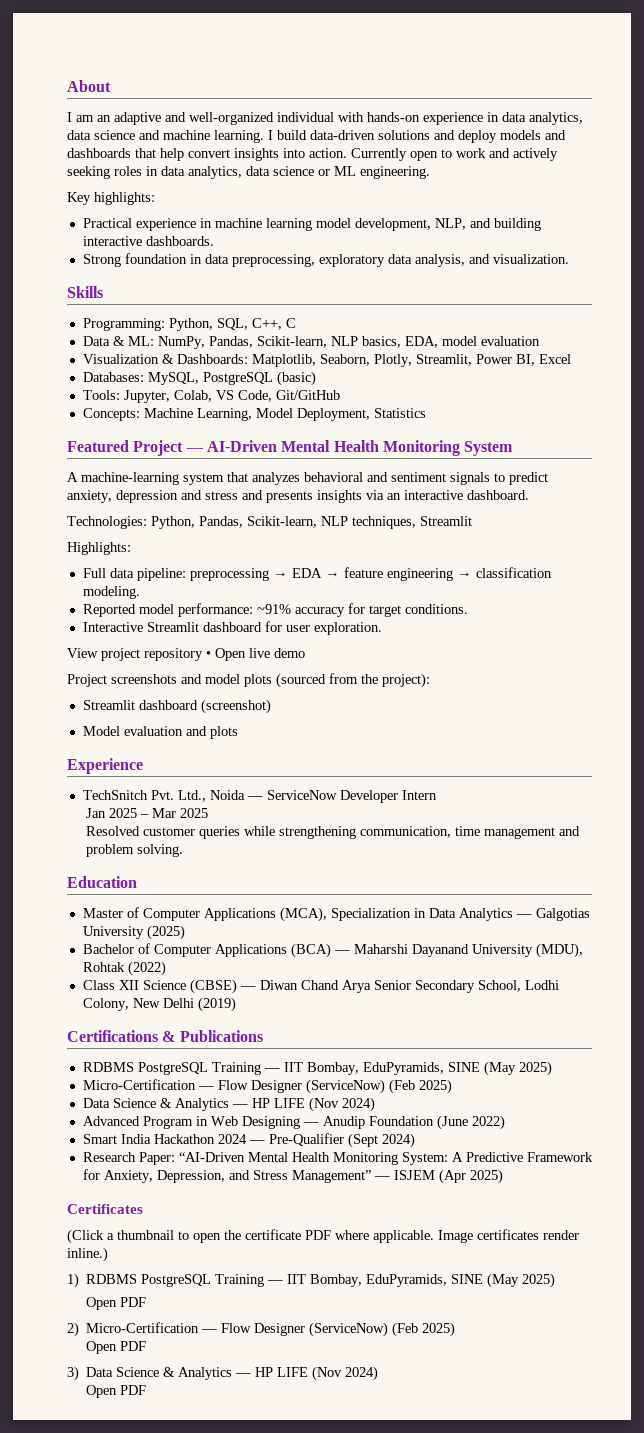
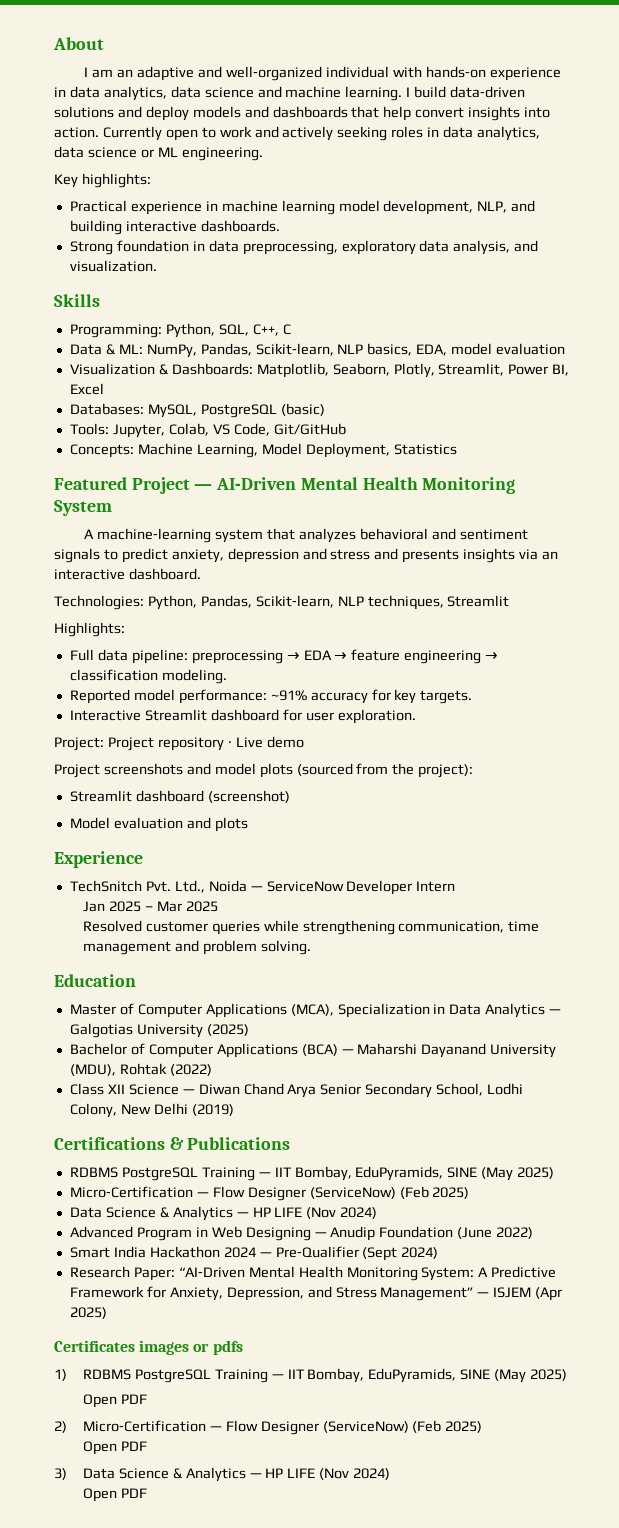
[368,604,468,617] target conditions. -> [394,689,473,704] key targets.
[67,648,270,661] View project repository • Open live -> [54,737,263,751] Project: Project repository · Live
[189,979,237,994] (CBSE) -> (179, 1089) none
[67,1229,579,1244] [67,1247,108,1262] // (Click a thumbnail to open the certificate PDF where applicable. Image certificates render inline.) -> [139,1340,243,1355] images or pdfs

